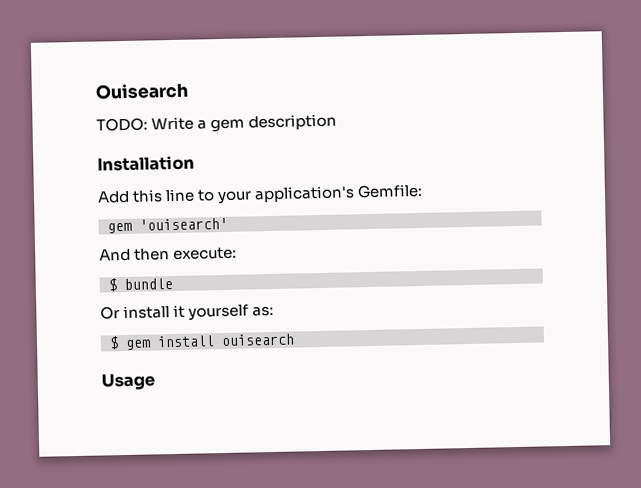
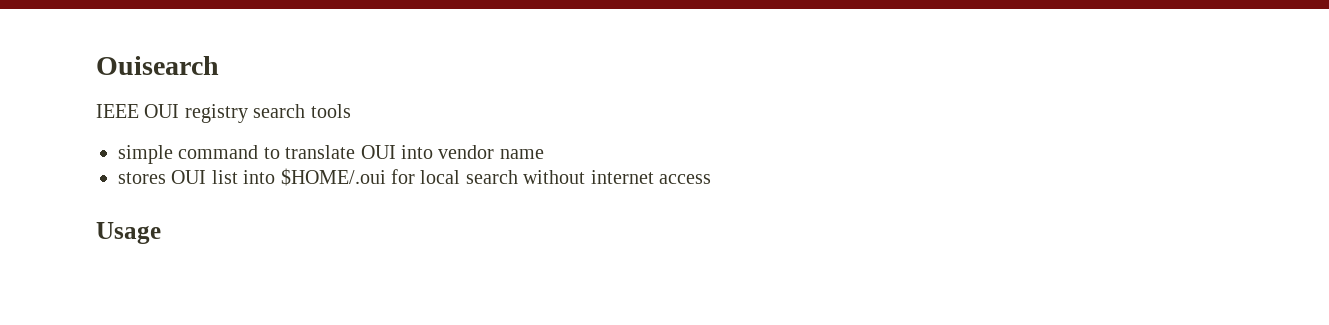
[96,113,338,133] [97,155,195,172] [97,183,424,205] [107,217,228,234] [99,246,238,262] [108,278,173,292] [100,304,275,321] [109,333,295,350] TODO: Write a gem description // Installation // Add this line to your application's Gemfile: // gem 'ouisearch' // And then execute: // $ bundle // Or install it yourself as: // $ gem install ouisearch -> [96,104,351,123] [118,145,544,164] [118,168,711,186] IEEE OUI registry search tools // simple command to translate OUI into vendor name // stores OUI list into $HOME/.oui for local search without internet access

